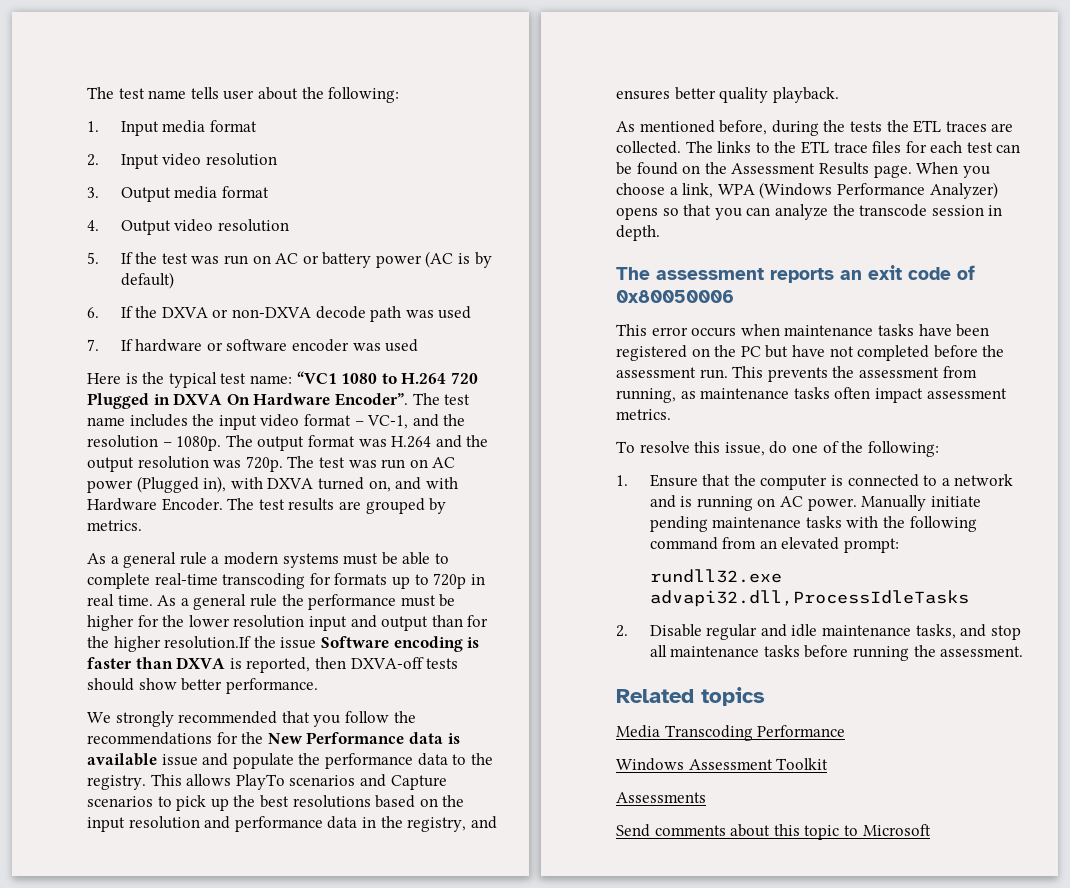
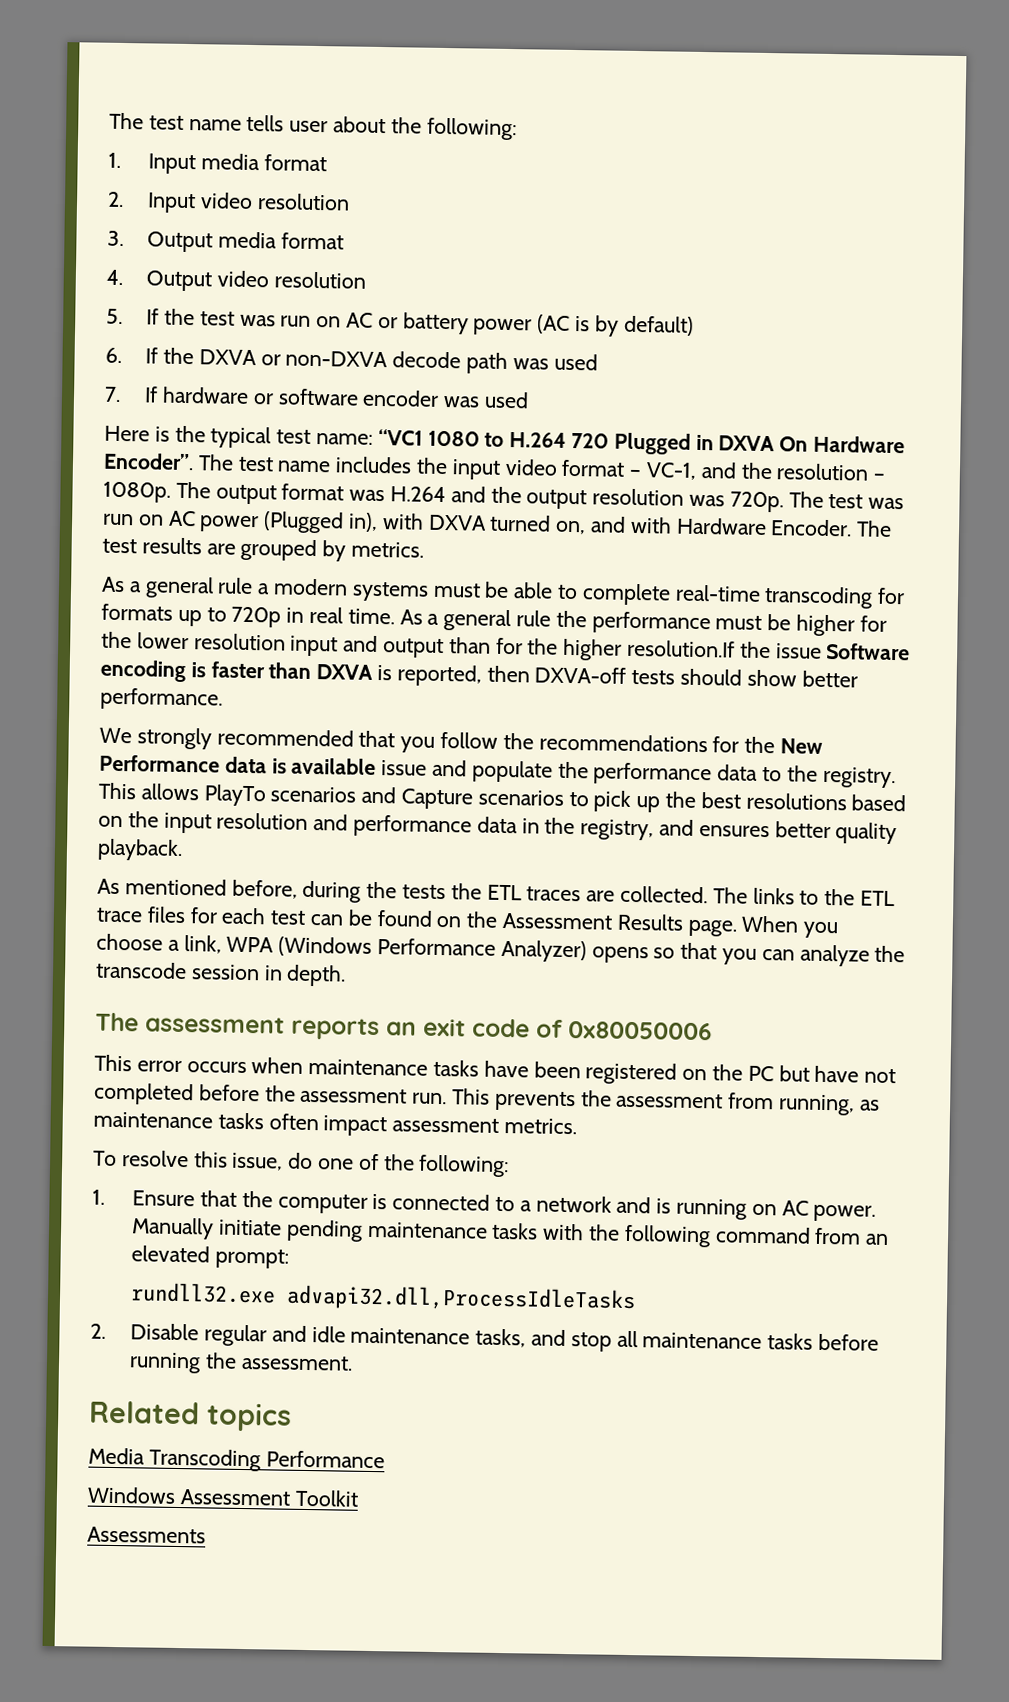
[616,824,931,840] // Send comments about this topic to Microsoft -> (206, 1535) none

